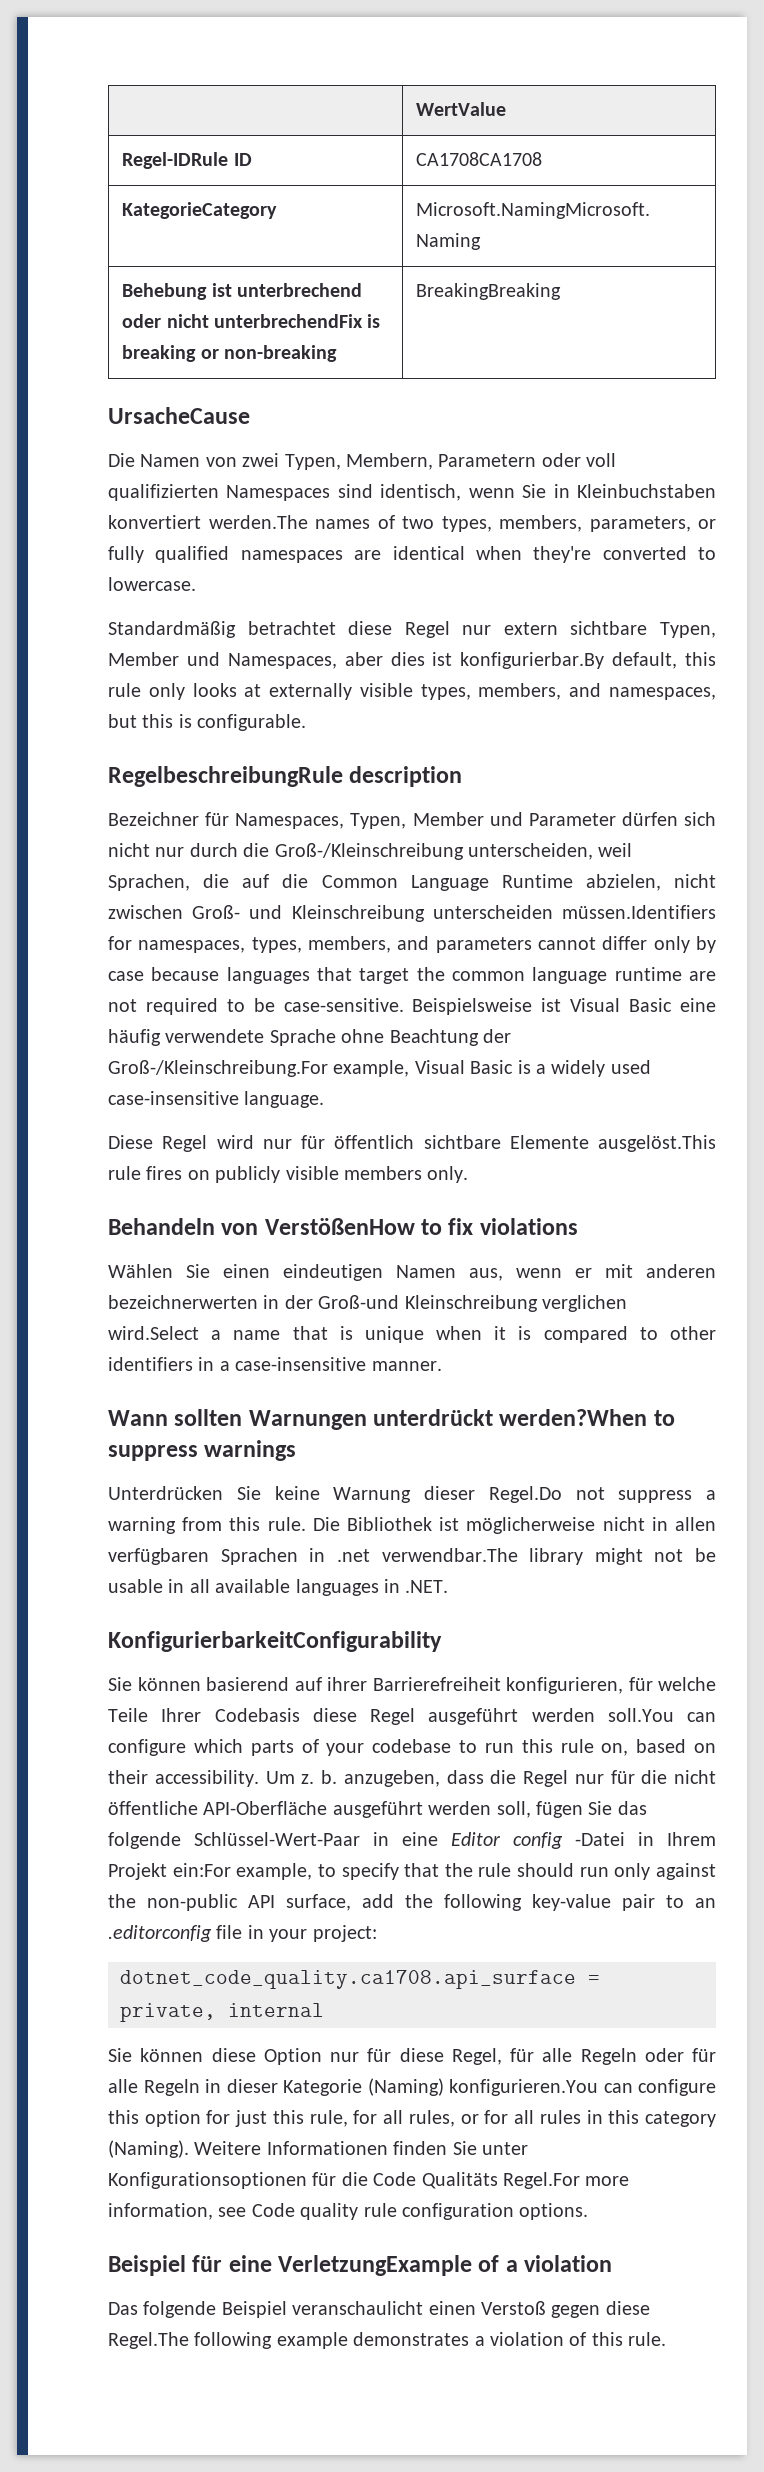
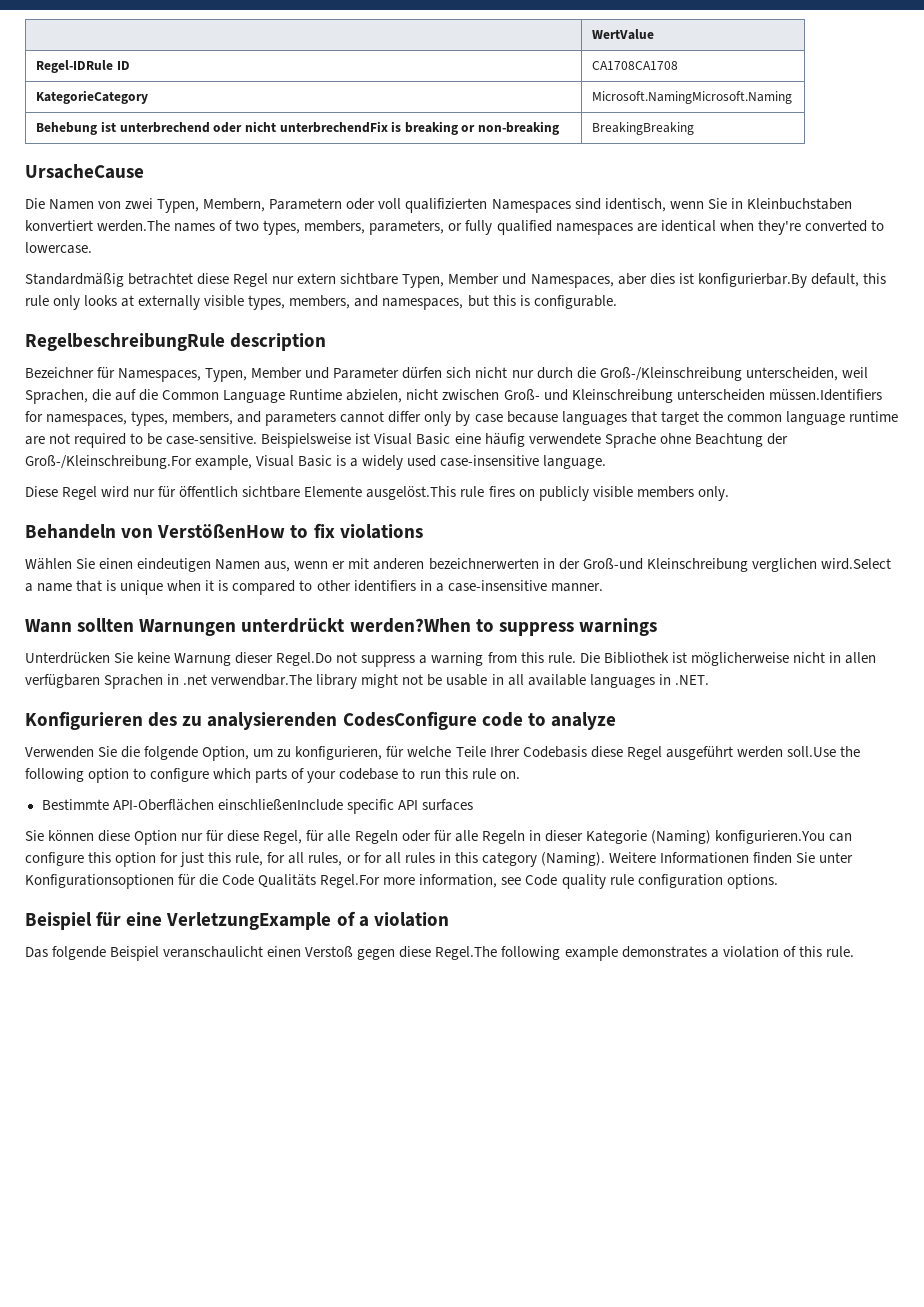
[108,1631,442,1652] [108,1677,501,1691] KonfigurierbarkeitConfigurability // Sie können basierend auf ihrer Barrierefreiheit -> [25,711,616,730] [25,746,292,761] Konfigurieren des zu analysierenden CodesConfigure code to analyze // Verwenden Sie die folgende Option, um zu
[607,1708,716,1722] soll.You can -> [786,746,860,757] [25,768,147,783] soll.Use the following option to
[601,1739,716,1756] [108,1770,716,1787] [108,1801,647,1818] [108,1832,716,1849] [108,1863,716,1880] [108,1894,716,1911] [108,1925,377,1942] [120,1970,600,1989] [120,2003,324,2022] on, based on their accessibility. Um z. b. anzugeben, dass die Regel nur für die nicht öffentliche API-Oberfläche ausgeführt werden soll, fügen Sie das folgende Schlüssel-Wert-Paar in eine Editor config -Datei in Ihrem Projekt ein:For example, to specify that the rule should run only against the non-public API surface, add the following key-value pair to an .editorconfig file in your project: // dotnet_code_quality.ca1708.api_surface = private, internal -> [499,771,520,779] [41,799,473,814] on. // Bestimmte API-Oberflächen einschließenInclude specific API surfaces

